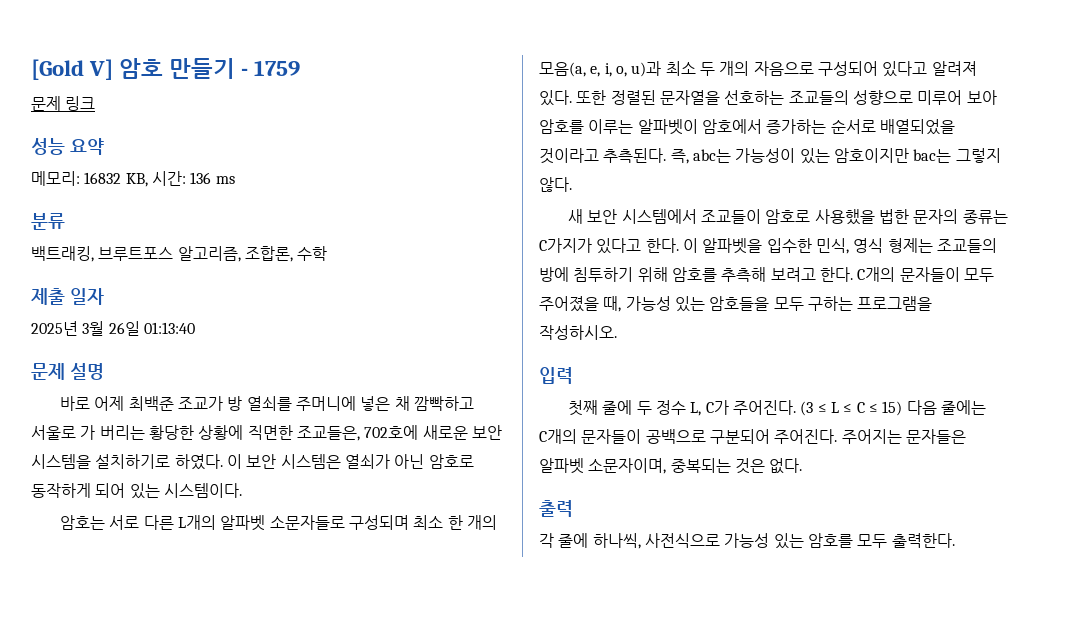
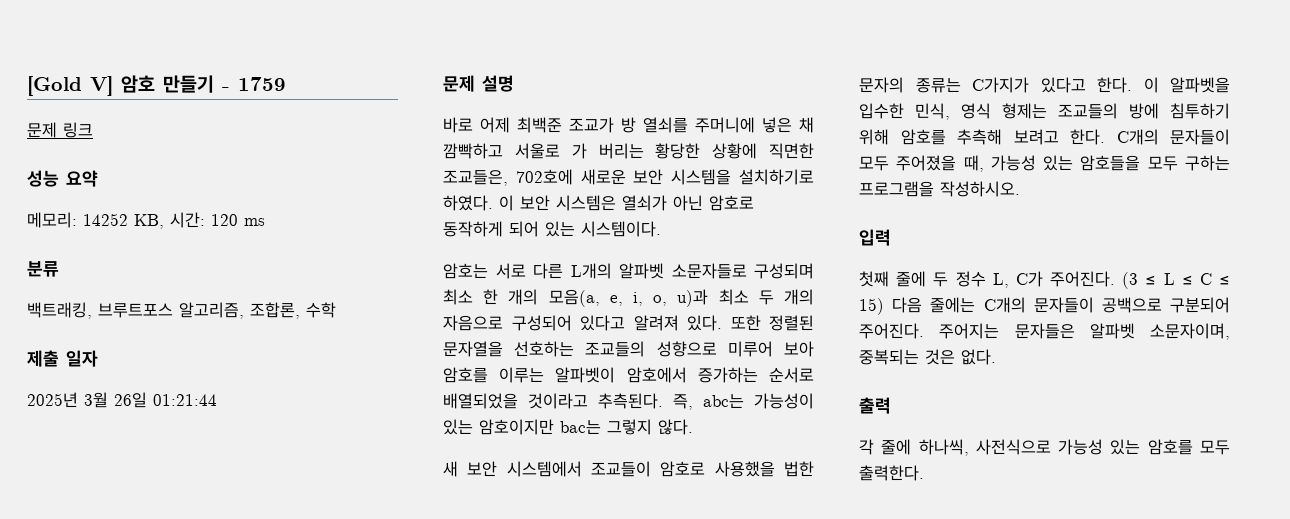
[84,172,122,184] 16832 -> [83,213,128,226] 14252
[190,172,212,184] 136 -> [211,214,238,226] 120
[143,322,195,334] 01:13:40 -> [153,394,217,406] 01:21:44

